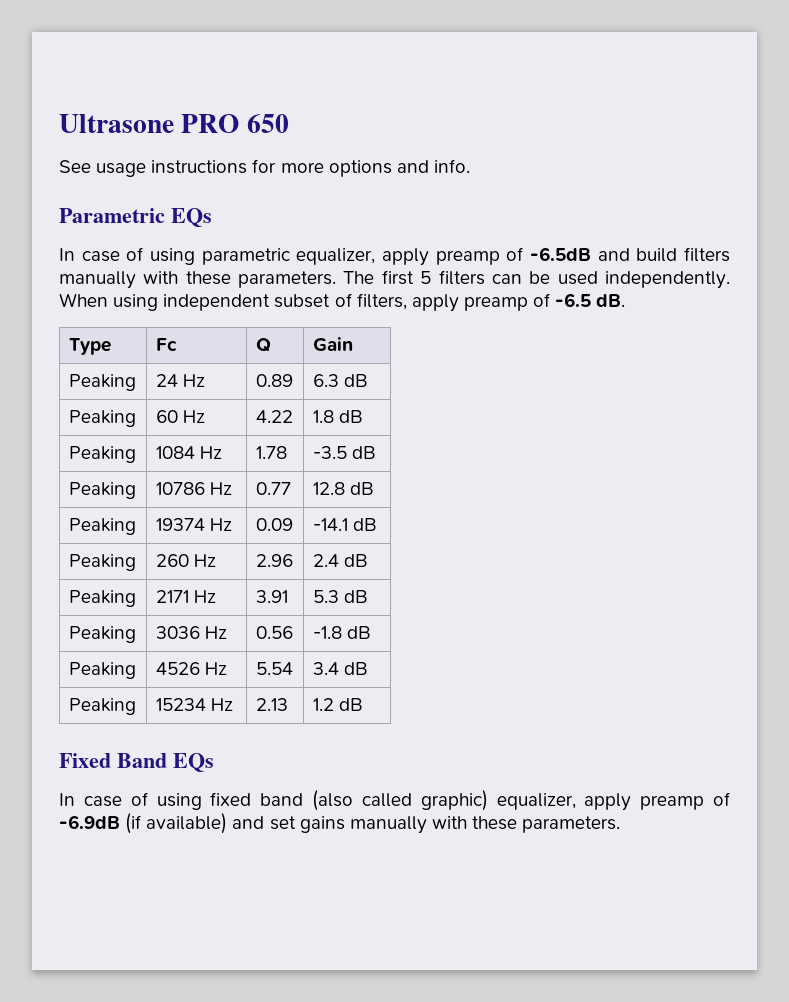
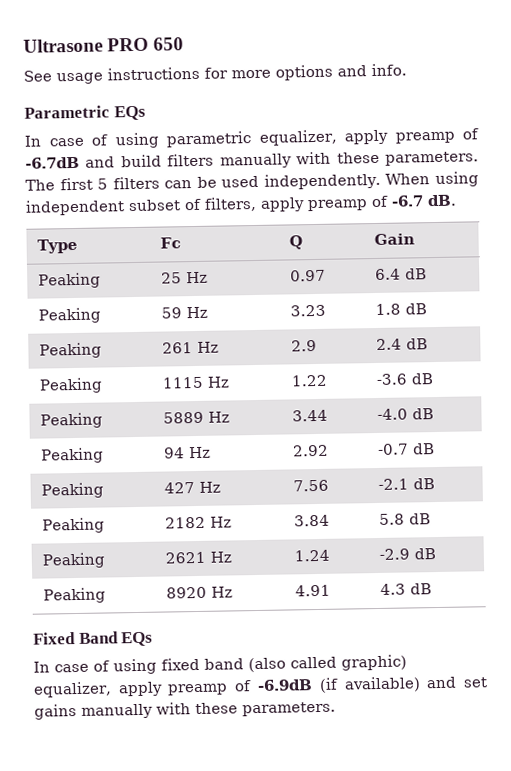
[530,247,592,261] -6.5dB -> [25,156,80,169] -6.7dB
[555,293,592,307] -6.5 -> [391,195,424,207] -6.7
[155,374,206,387] [255,374,293,387] [312,374,369,387] [68,410,136,427] [155,410,206,423] [255,410,293,423] 24 Hz | 0.89 | 6.3 dB // Peaking | 60 Hz | 4.22 -> [161,271,209,284] [290,269,327,282] [375,268,428,280] [38,307,102,324] [161,306,209,319] [290,304,327,317] 25 Hz | 0.97 | 6.4 dB // Peaking | 59 Hz | 3.23
[155,446,223,459] [255,446,287,459] [312,446,377,459] [68,482,136,499] [155,482,233,495] [255,482,291,495] [312,482,375,495] [68,518,136,535] [155,518,233,531] [255,518,293,531] [312,518,378,531] [68,554,136,571] [155,554,217,567] [255,554,293,567] 1084 Hz | 1.78 | -3.5 dB // Peaking | 10786 Hz | 0.77 | 12.8 dB // Peaking | 19374 Hz | 0.09 | -14.1 dB // Peaking | 260 Hz | 2.96 -> [162,341,220,354] [291,339,318,352] 261 Hz | 2.9
[155,590,217,603] [255,590,288,603] [312,590,369,603] [68,626,136,643] [155,626,228,639] [255,626,293,639] [312,626,372,639] [68,662,136,679] [155,662,228,675] [255,662,293,675] [312,662,369,675] [68,698,136,715] [155,698,234,711] [255,698,288,711] [312,698,334,711] 2171 Hz | 3.91 | 5.3 dB // Peaking | 3036 Hz | 0.56 | -1.8 dB // Peaking | 4526 Hz | 5.54 | 3.4 dB // Peaking | 15234 Hz | 2.13 | 1.2 -> [162,376,231,389] [291,374,329,387] [376,373,435,385] [40,412,104,429] [163,411,231,424] [292,409,329,422] [377,408,435,420] [41,447,105,464] [164,446,212,459] [292,444,330,457] [377,443,436,455] [41,482,105,499] [164,481,222,494] [293,479,330,492] [378,478,436,490] [42,517,106,534] [165,516,233,529] [294,514,331,527] [379,513,432,525] [42,552,106,569] [165,551,233,564] [294,549,331,562] [379,548,437,560] [43,587,107,604] [166,586,234,599] [295,584,332,597] [380,583,407,595] 1115 Hz | 1.22 | -3.6 dB // Peaking | 5889 Hz | 3.44 | -4.0 dB // Peaking | 94 Hz | 2.92 | -0.7 dB // Peaking | 427 Hz | 7.56 | -2.1 dB // Peaking | 2182 Hz | 3.84 | 5.8 dB // Peaking | 2621 Hz | 1.24 | -2.9 dB // Peaking | 8920 Hz | 4.91 | 4.3

